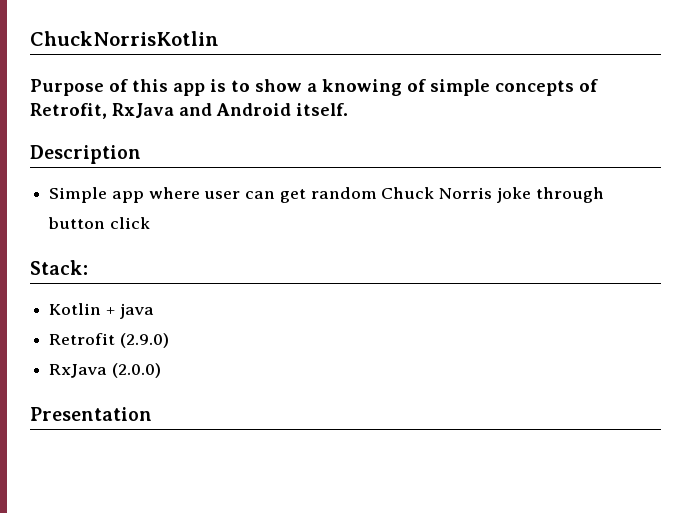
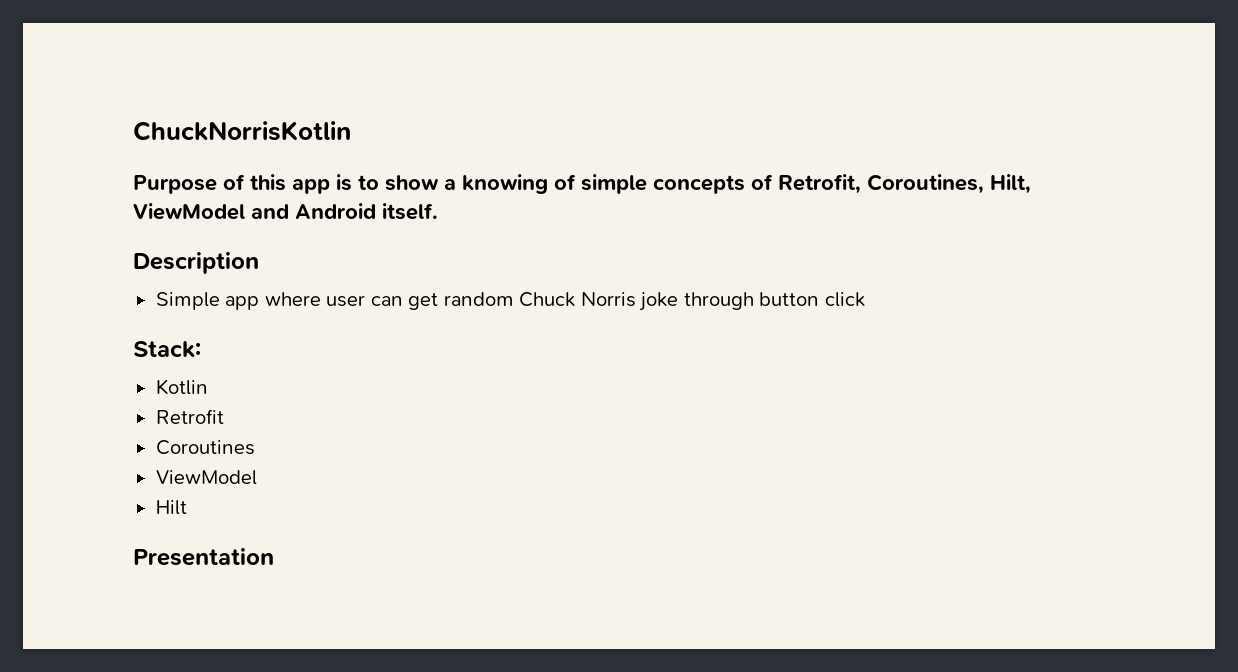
[112,103,174,118] RxJava -> [867,174,1031,194] [133,203,245,220] Coroutines, Hilt, ViewModel
[105,303,154,319] + java -> (208, 387) none
[119,333,169,348] [49,363,161,378] (2.9.0) // RxJava (2.0.0) -> [155,440,255,455] [155,470,257,485] [155,500,187,515] // Coroutines // ViewModel // Hilt

